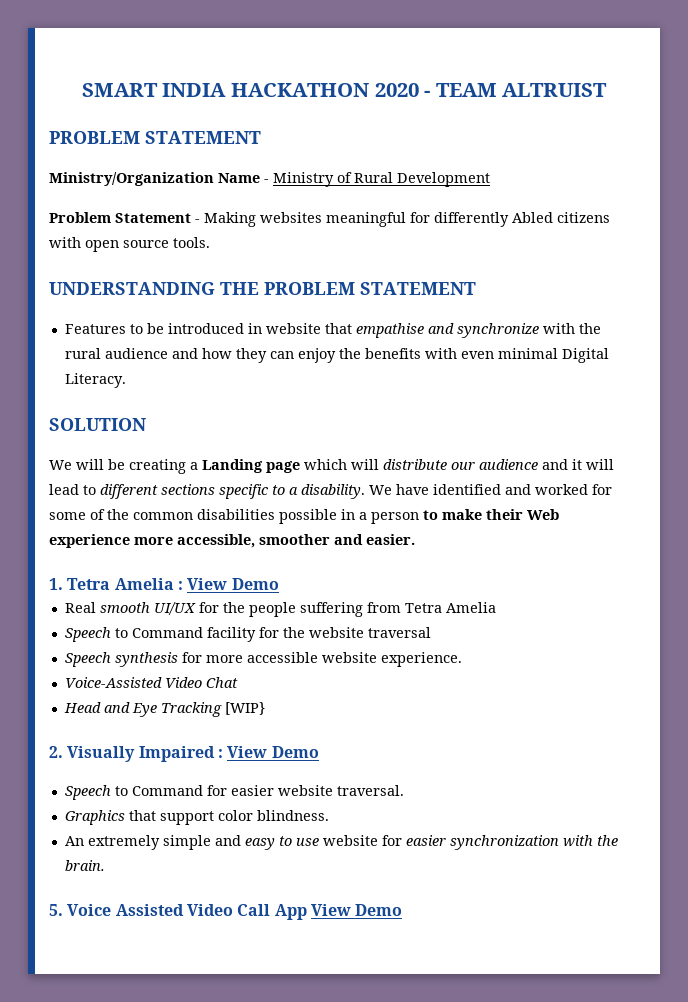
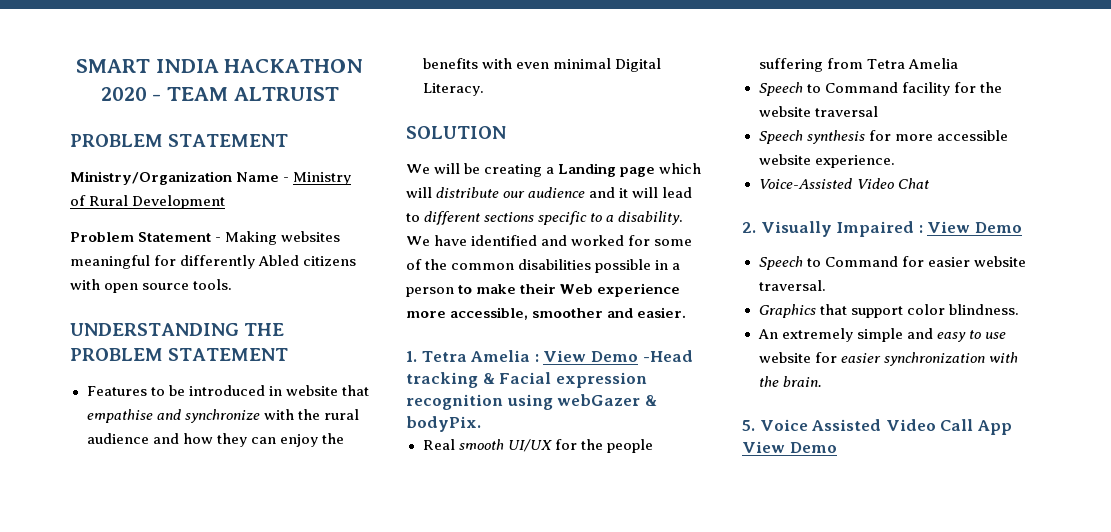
(279, 584) none -> [642,350,693,362] [406,372,647,388] [406,394,657,410] [406,416,481,432] -Head tracking & Facial expression recognition using webGazer & bodyPix.
[63,702,265,717] // Head and Eye Tracking [WIP} -> (929, 183) none

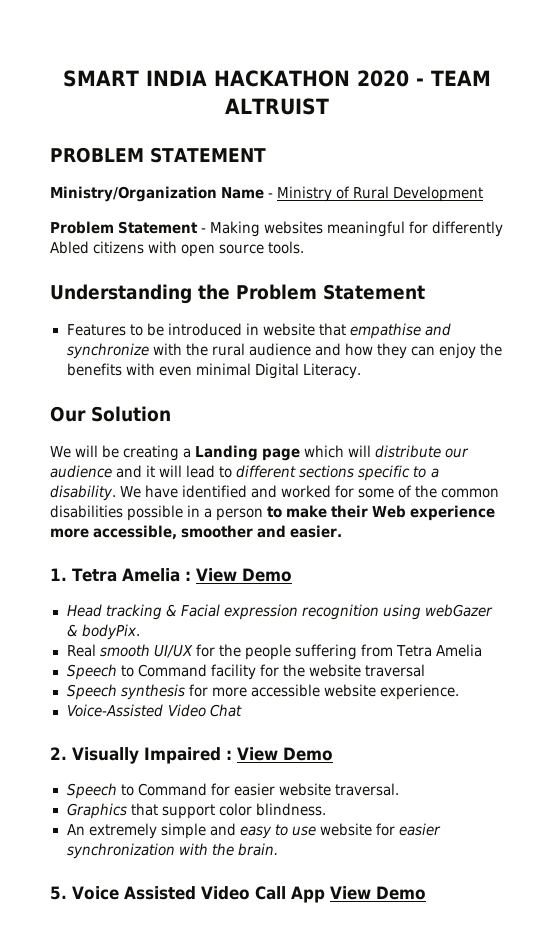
[70,323,285,336] [70,348,289,361] UNDERSTANDING THE PROBLEM STATEMENT -> [50,284,425,304] Understanding the Problem Statement
[406,126,506,139] SOLUTION -> [50,406,171,422] Our Solution
[642,350,693,362] -Head -> [66,604,102,617] // Head

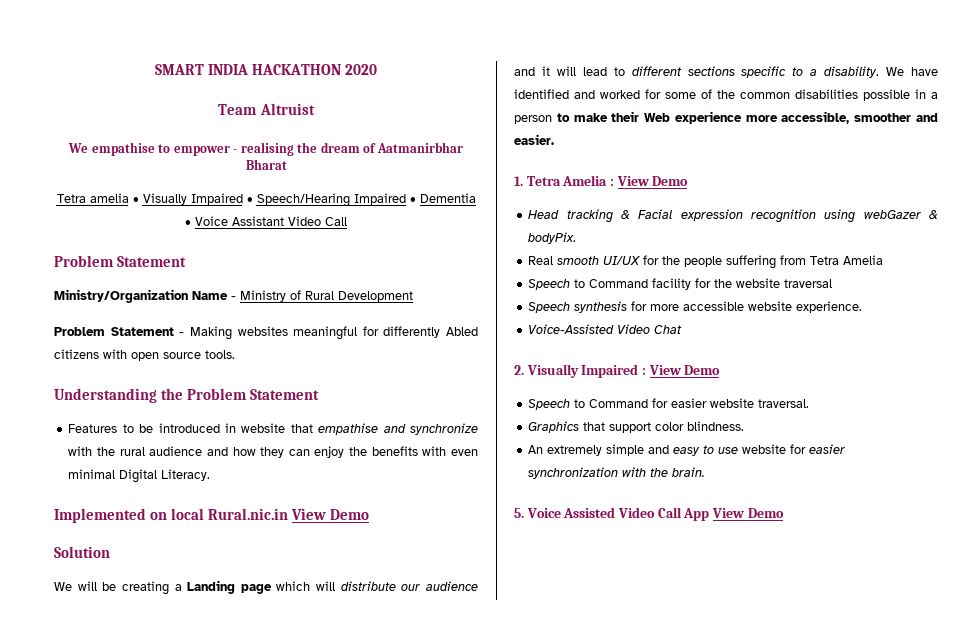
[415,70,491,86] [225,98,330,115] [50,147,266,163] - TEAM ALTRUIST // PROBLEM STATEMENT -> [218,103,315,115] [68,142,463,156] [245,159,287,170] [56,193,476,207] [185,216,347,226] [54,255,186,267] // Team Altruist // We empathise to empower - realising the dream of Aatmanirbhar Bharat // Tetra amelia • Visually Impaired • Speech/Hearing Impaired • Dementia • Voice Assistant Video Call // Problem Statement
[50,406,86,422] Our -> [54,508,369,523] Implemented on local Rural.nic.in View Demo //

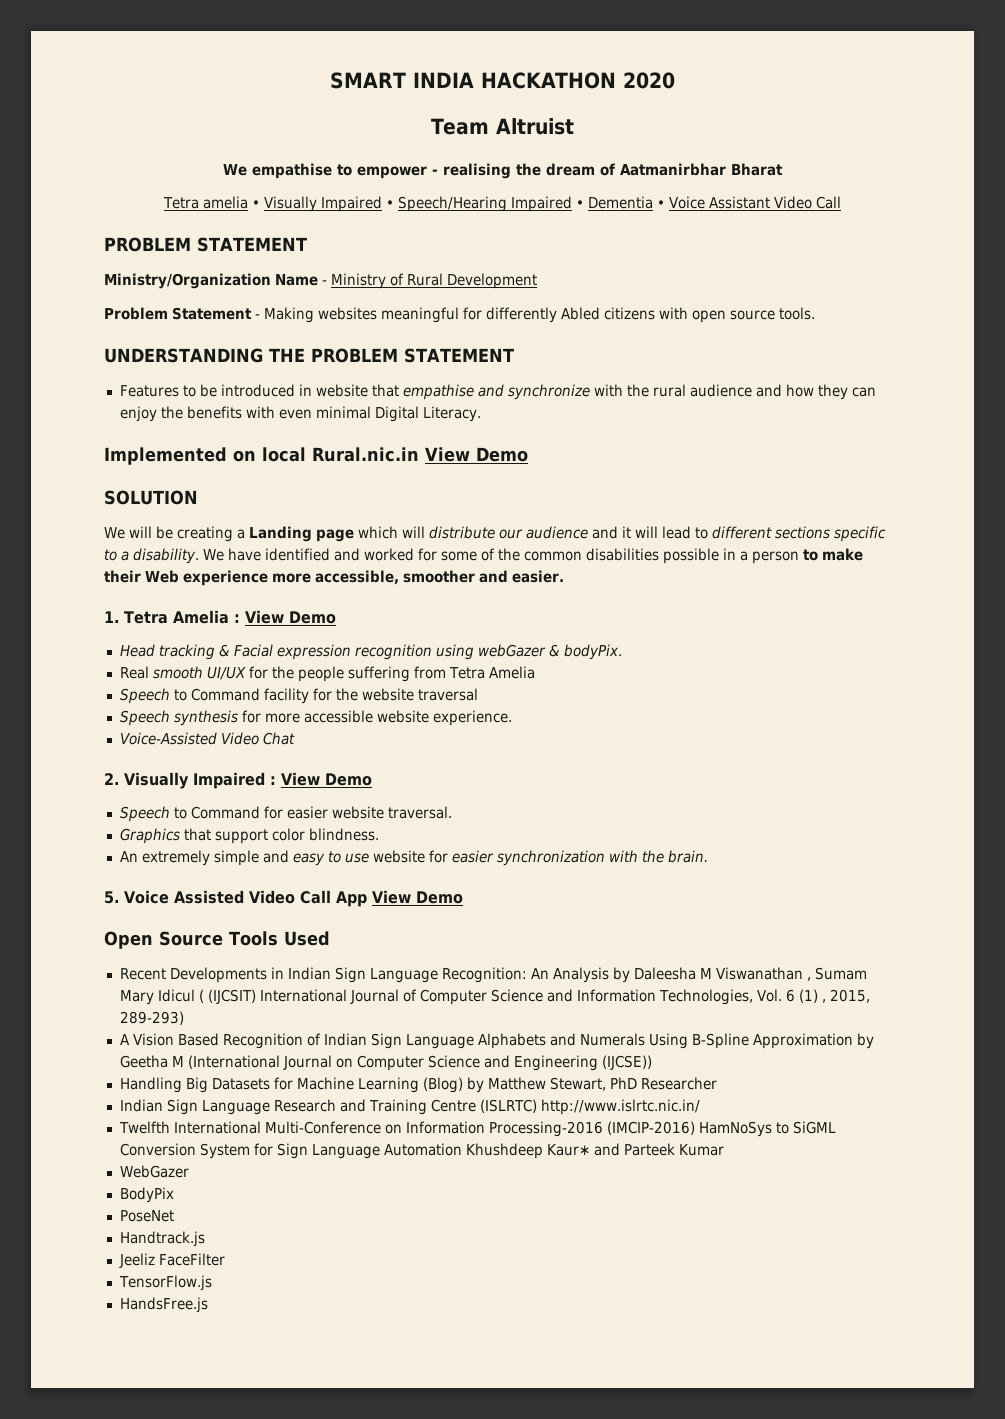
[54,255,186,267] Problem Statement -> [104,237,307,252] PROBLEM STATEMENT
[54,388,319,403] Understanding the Problem Statement -> [104,348,514,363] UNDERSTANDING THE PROBLEM STATEMENT
[54,546,110,558] Solution -> [104,490,198,505] SOLUTION
(784, 513) none -> [104,931,330,949] [119,967,867,983] [119,989,870,1005] [119,1011,184,1025] [119,1033,874,1049] [119,1055,652,1071] [119,1077,717,1093] [119,1099,700,1115] [118,1121,836,1137] [119,1143,724,1159] [119,1165,189,1178] [119,1187,174,1203] [119,1210,174,1222] [119,1231,205,1247] [118,1253,225,1268] [118,1275,212,1291] [119,1297,208,1313] // Open Source Tools Used // Recent Developments in Indian Sign Language Recognition: An Analysis by Daleesha M Viswanathan , Sumam Mary Idicul ( (IJCSIT) International Journal of Computer Science and Information Technologies, Vol. 6 (1) , 2015, 289-293) // A Vision Based Recognition of Indian Sign Language Alphabets and Numerals Using B-Spline Approximation by Geetha M (International Journal on Computer Science and Engineering (IJCSE)) // Handling Big Datasets for Machine Learning (Blog) by Matthew Stewart, PhD Researcher // Indian Sign Language Research and Training Centre (ISLRTC) http://www.islrtc.nic.in/ // Twelfth International Multi-Conference on Information Processing-2016 (IMCIP-2016) HamNoSys to SiGML Conversion System for Sign Language Automation Khushdeep Kaur∗ and Parteek Kumar // WebGazer // BodyPix // PoseNet // Handtrack.js // Jeeliz FaceFilter // TensorFlow.js // HandsFree.js

